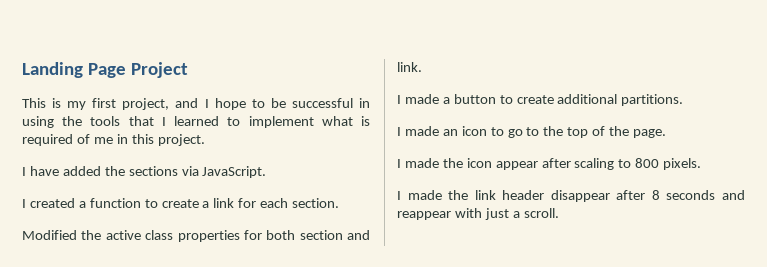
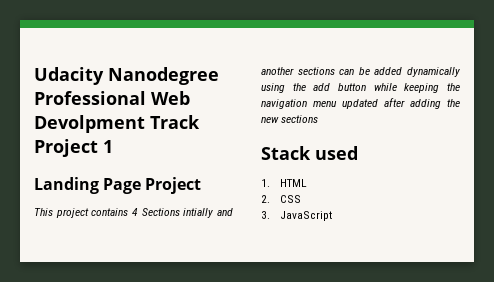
[22,62,188,78] [22,98,370,110] [22,116,370,128] [22,134,205,146] [22,166,267,178] [22,198,340,208] [22,230,370,242] [397,62,422,72] [397,94,684,106] [397,126,667,138] [397,158,702,170] [397,190,745,202] [397,208,559,220] Landing Page Project // This is my first project, and I hope to be successful in using the tools that I learned to implement what is required of me in this project. // I have added the sections via JavaScript. // I created a function to create a link for each section. // Modified the active class properties for both section and link. // I made a button to create additional partitions. // I made an icon to go to the top of the page. // I made the icon appear after scaling to 800 pixels. // I made the link header disappear after 8 seconds and reappear with just a scroll. -> [34,67,219,85] [34,91,190,105] [34,115,200,133] [34,139,113,157] [34,177,202,194] [34,208,233,218] [261,67,460,77] [261,83,460,93] [261,98,460,109] [261,115,319,123] [261,146,358,160] [261,179,308,187] [261,195,302,203] [261,211,333,221] Udacity Nanodegree Professional Web Devolpment Track Project 1 // Landing Page Project // This project contains 4 Sections intially and another sections can be added dynamically using the add button while keeping the navigation menu updated after adding the new sections // Stack used // 1. HTML // 2. CSS // 3. JavaScript

